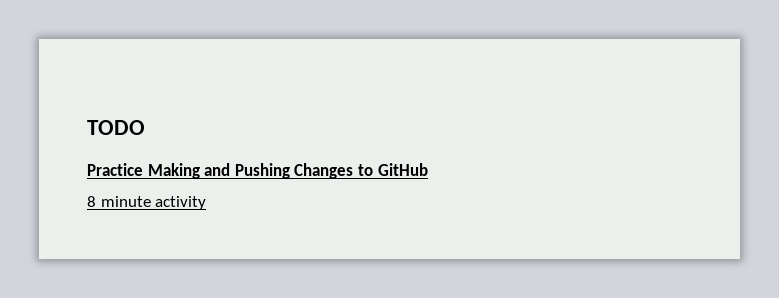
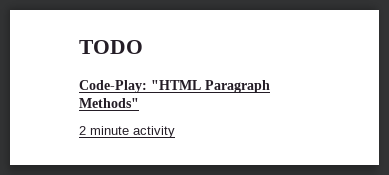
[87,163,428,179] [87,196,96,207] Practice Making and Pushing Changes to GitHub // 8 -> [79,80,270,93] [79,98,139,108] [79,126,86,135] Code-Play: "HTML Paragraph Methods" // 2

